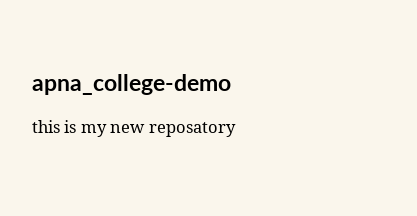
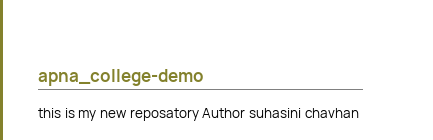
(236, 129) none -> [202,108,359,118] Author suhasini chavhan

